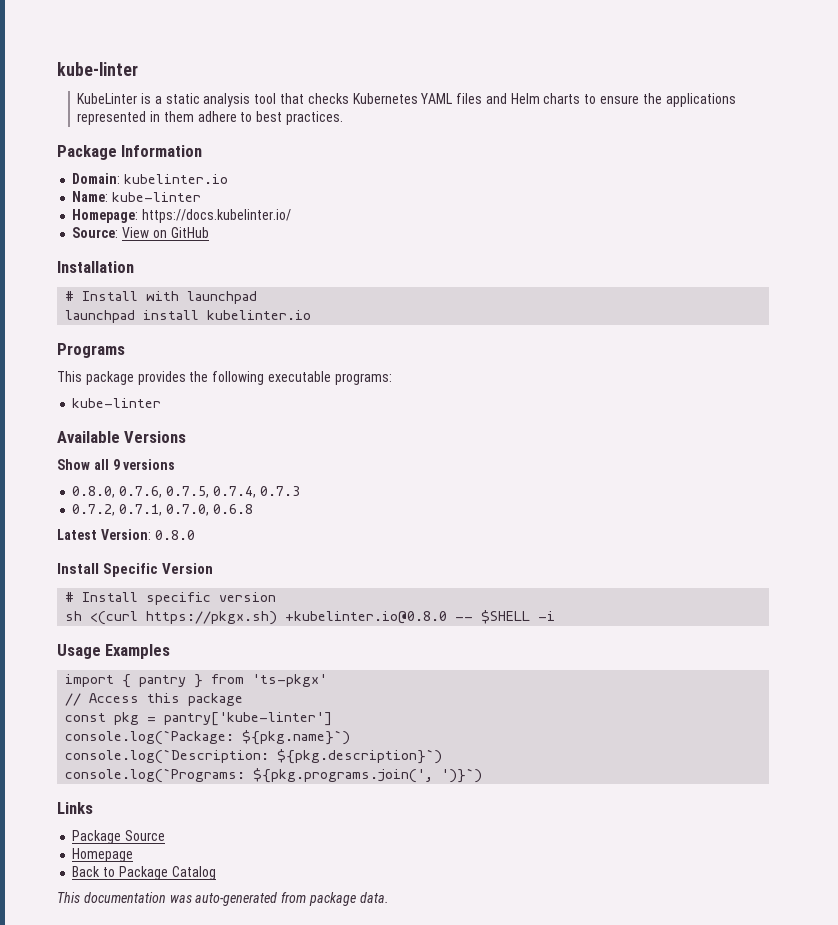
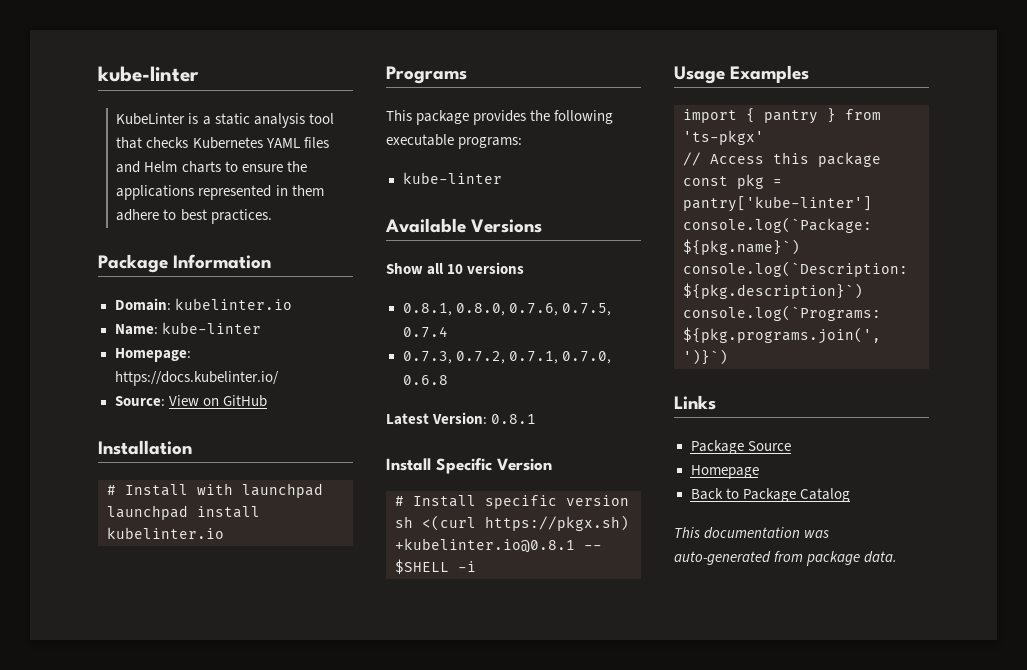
[112,459,120,470] 9 -> [447,264,464,274] 10
(176, 464) none -> [402,303,452,316] 0.8.1,
[212,486,300,498] 0.7.4, 0.7.3 // -> [402,326,448,338] [402,351,452,364] 0.7.4 // 0.7.3,
[154,530,195,540] 0.8.0 -> [491,414,537,424] 0.8.1
[285,611,448,624] +kubelinter.io@0.8.0 -> [395,538,575,553] +kubelinter.io@0.8.1

